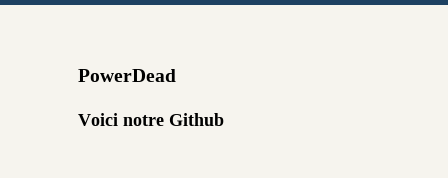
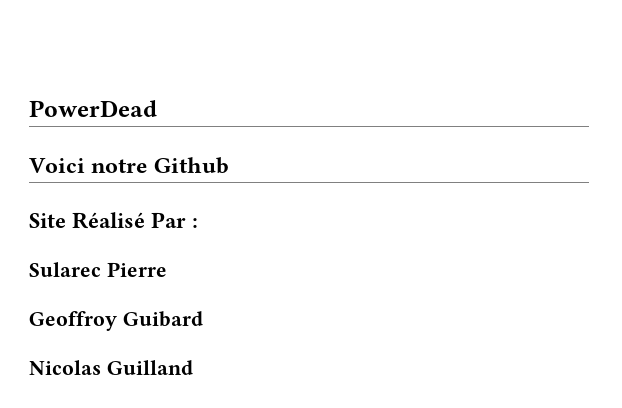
(224, 119) none -> [29,212,199,229] [29,262,167,277] [29,311,203,331] [29,360,193,375] // Site Réalisé Par : // Sularec Pierre // Geoffroy Guibard // Nicolas Guilland

